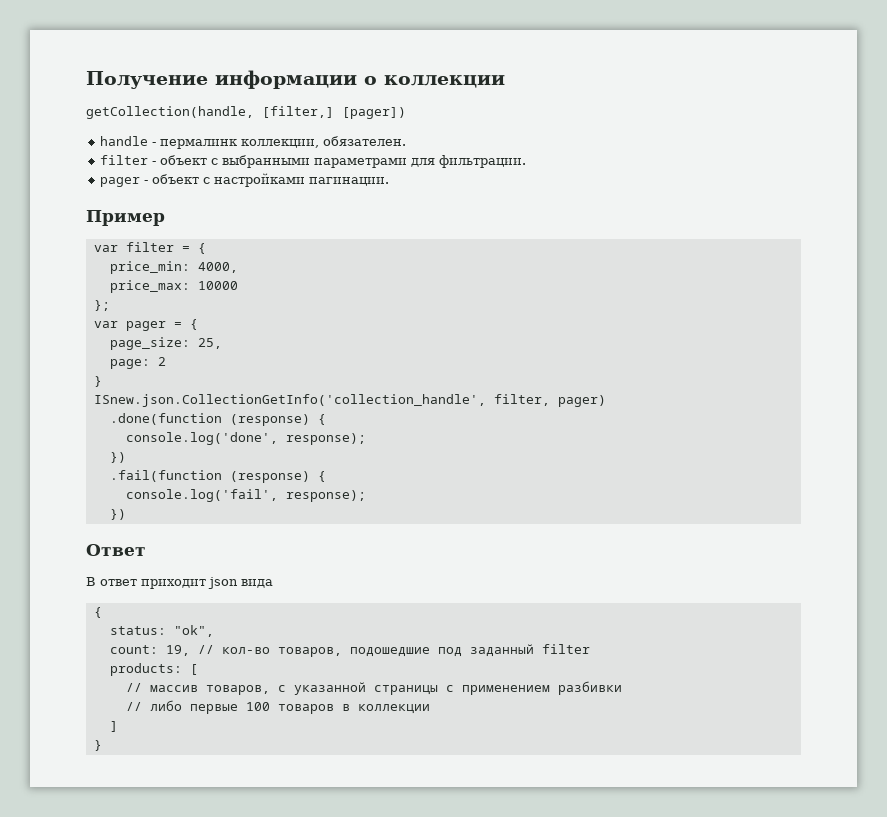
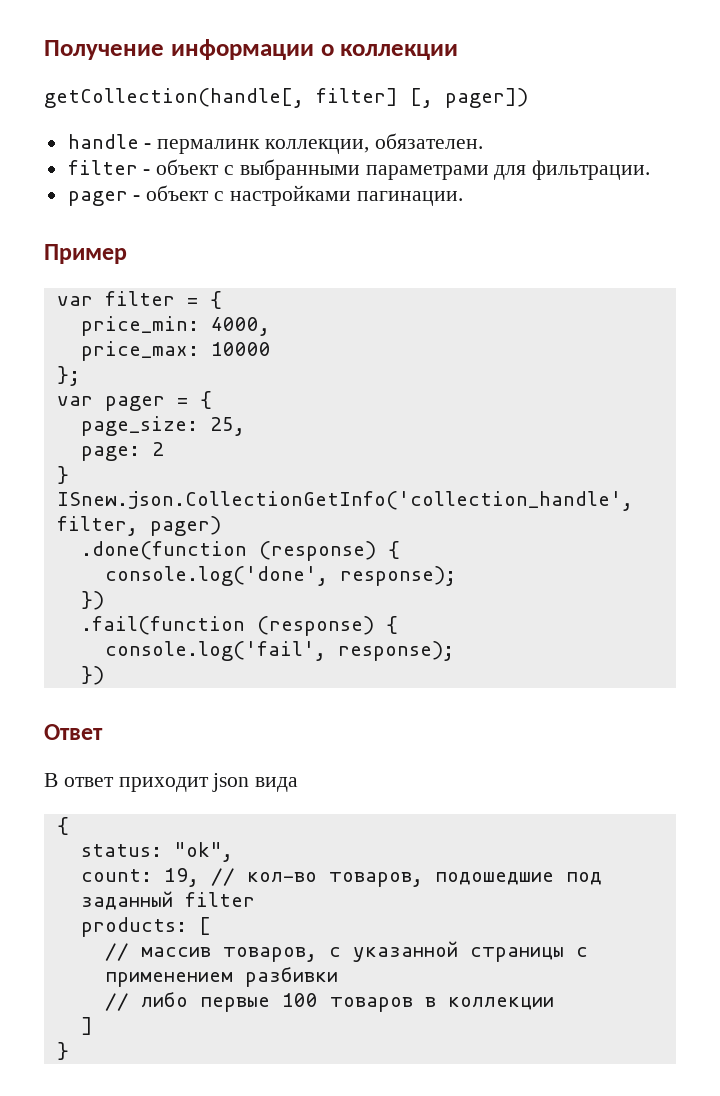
[86,106,406,119] getCollection(handle, [filter,] [pager]) -> [44,88,528,108] getCollection(handle[, filter] [, pager])

